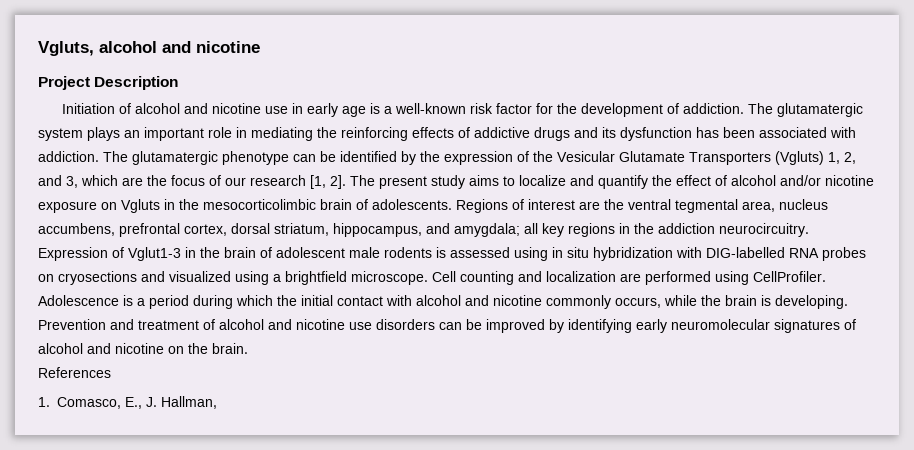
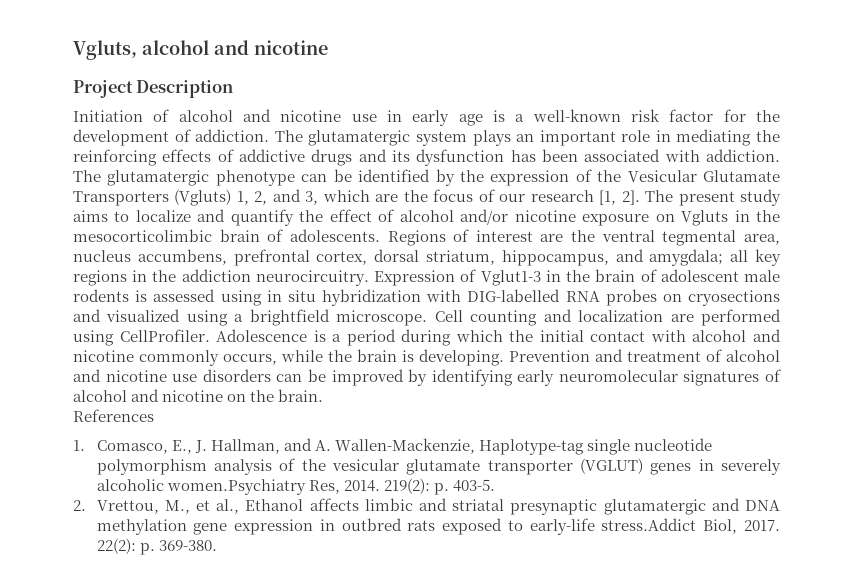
(217, 402) none -> [283,438,713,455] [96,458,781,475] [96,478,495,495] [73,498,780,515] [96,518,781,535] [96,538,217,555] and A. Wallen-Mackenzie, Haplotype-tag single nucleotide polymorphism analysis of the vesicular glutamate transporter (VGLUT) genes in severely alcoholic women.Psychiatry Res, 2014. 219(2): p. 403-5. // 2. Vrettou, M., et al., Ethanol affects limbic and striatal presynaptic glutamatergic and DNA methylation gene expression in outbred rats exposed to early-life stress.Addict Biol, 2017. 22(2): p. 369-380.

